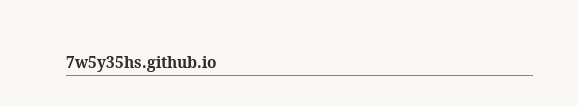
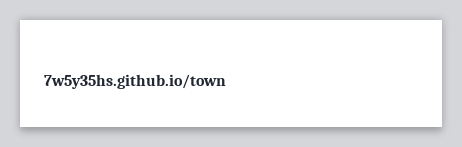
[66,56,217,72] 7w5y35hs.github.io -> [44,74,226,89] 7w5y35hs.github.io/town

